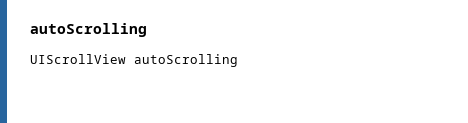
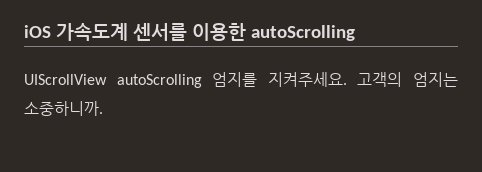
(30, 30) none -> [24,23,246,41] iOS 가속도계 센서를 이용한
(238, 60) none -> [212,72,459,87] [24,101,103,116] 엄지를 지켜주세요. 고객의 엄지는 소중하니까.

